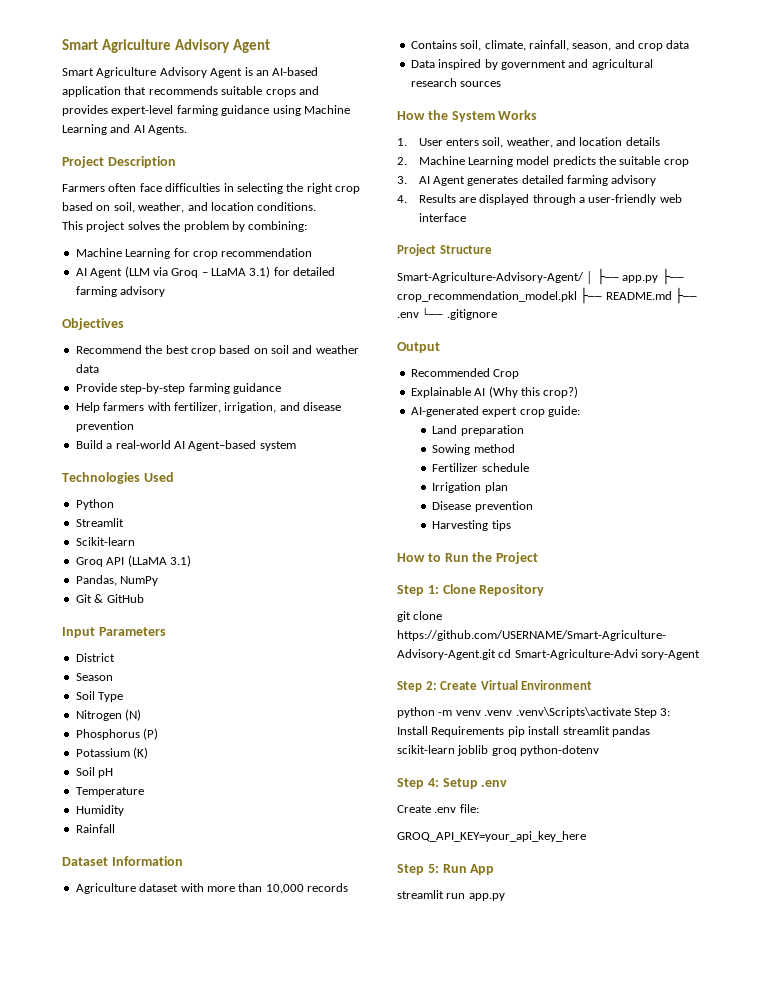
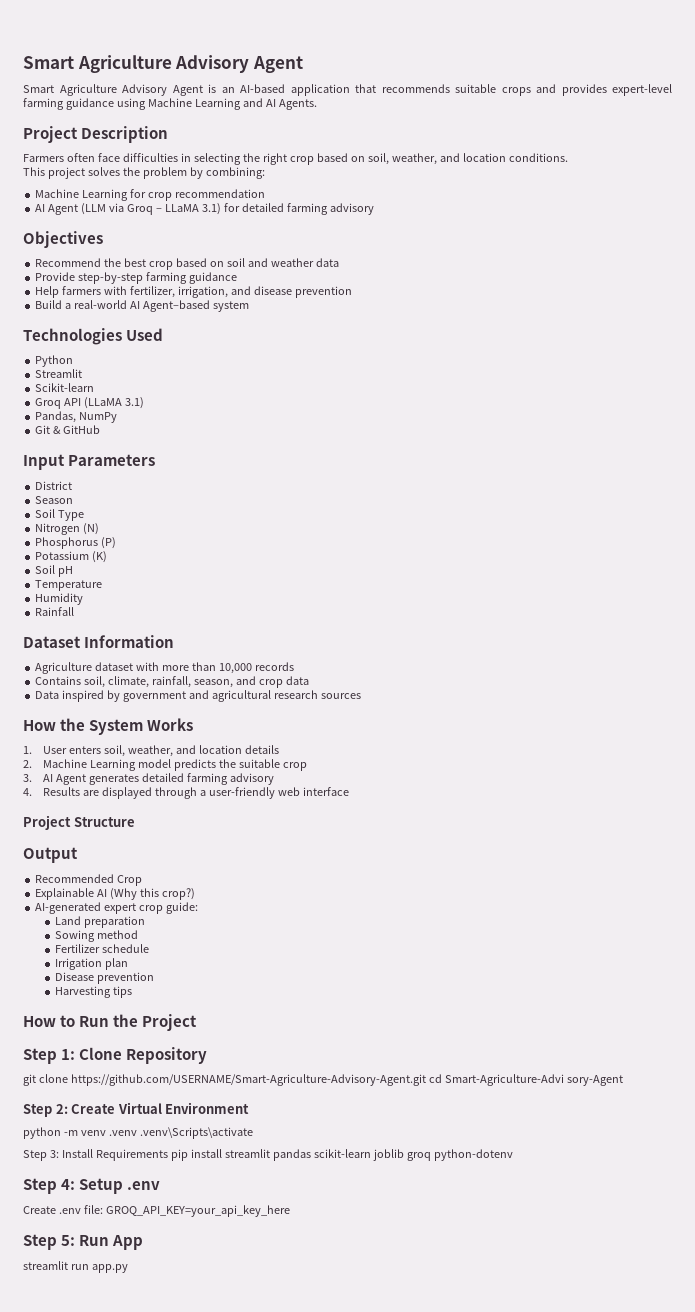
[397,268,684,285] [397,287,698,304] [397,307,497,320] // Smart-Agriculture-Advisory-Agent/ │ ├── app.py ├── crop_recommendation_model.pkl ├── README.md ├── .env └── .gitignore -> (135, 822) none
(631, 712) none -> (253, 1133) //
(479, 808) // -> (103, 1209) none

